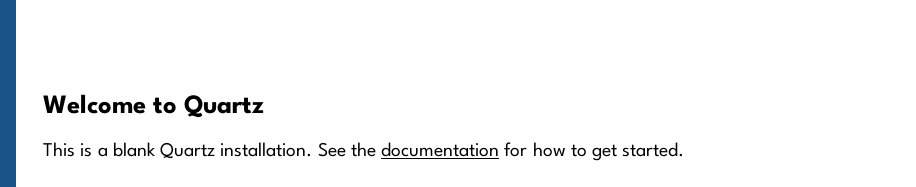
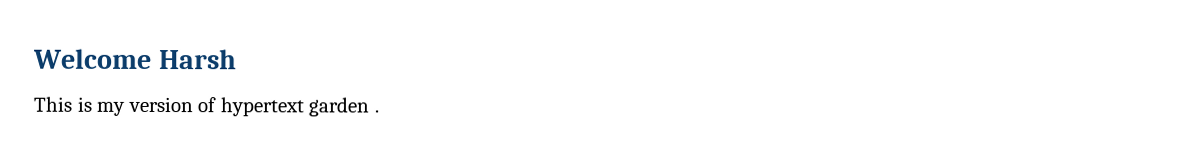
[153,95,265,118] to Quartz -> [158,49,237,70] Harsh
[97,142,685,161] a blank Quartz installation. See the documentation for how to get started. -> [96,96,379,117] my version of hypertext garden .

